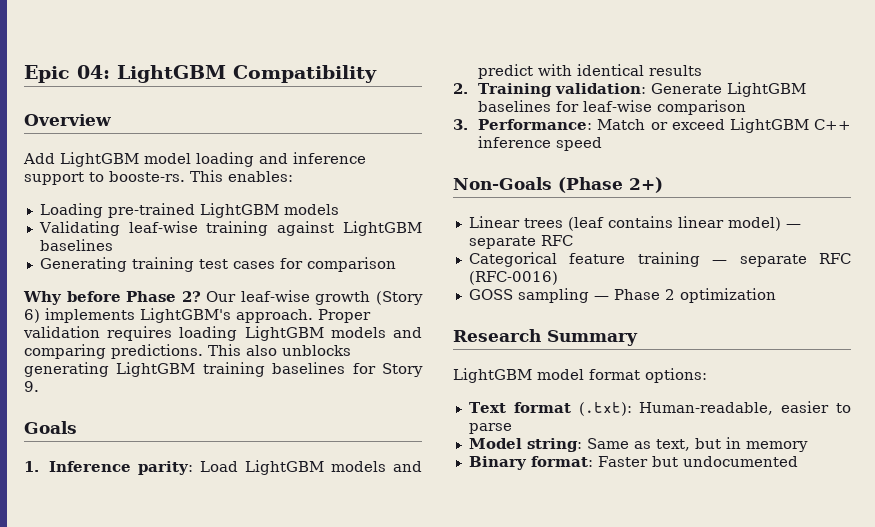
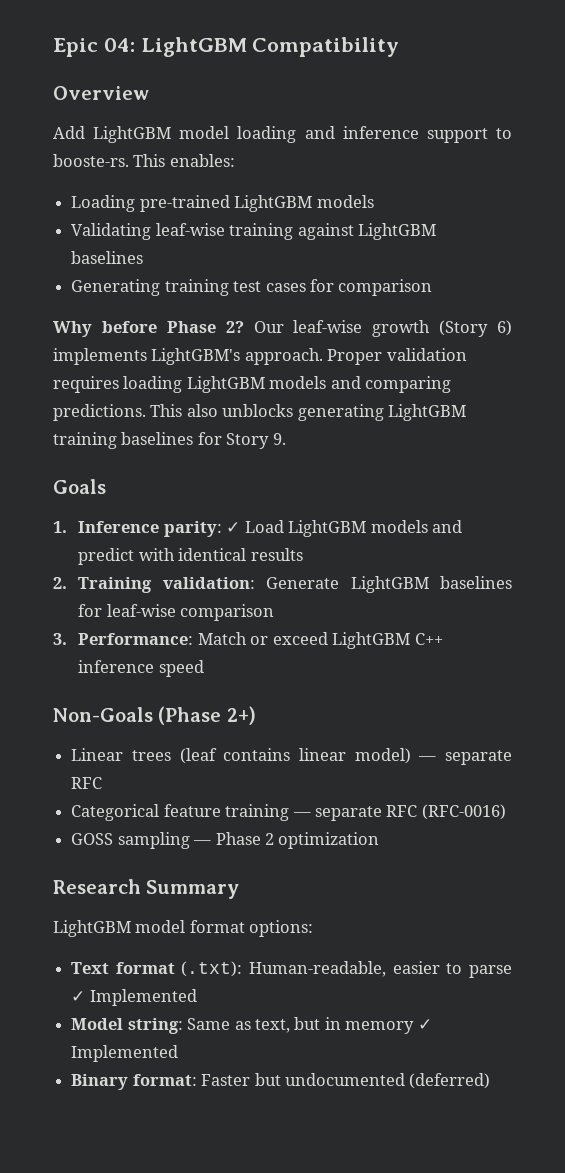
(194, 468) none -> [226,522,241,533] ✓
(512, 428) none -> [71,989,197,1006] ✓ Implemented
(808, 446) none -> [417,1019,432,1030] [71,1045,179,1062] ✓ Implemented
(798, 461) none -> [409,1073,491,1089] (deferred)

